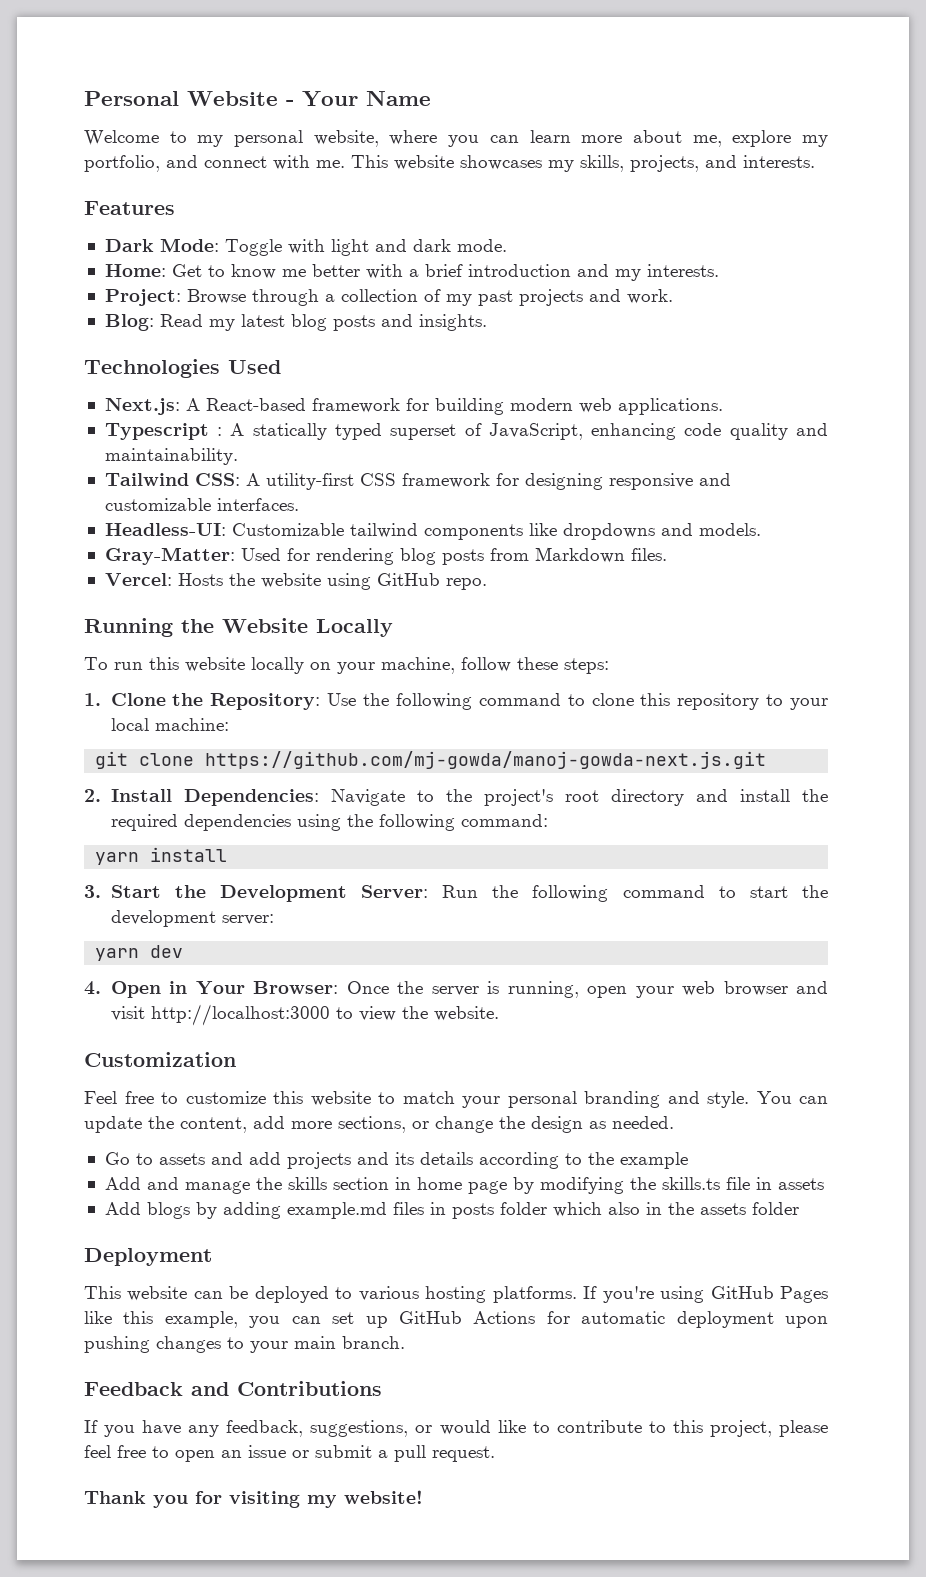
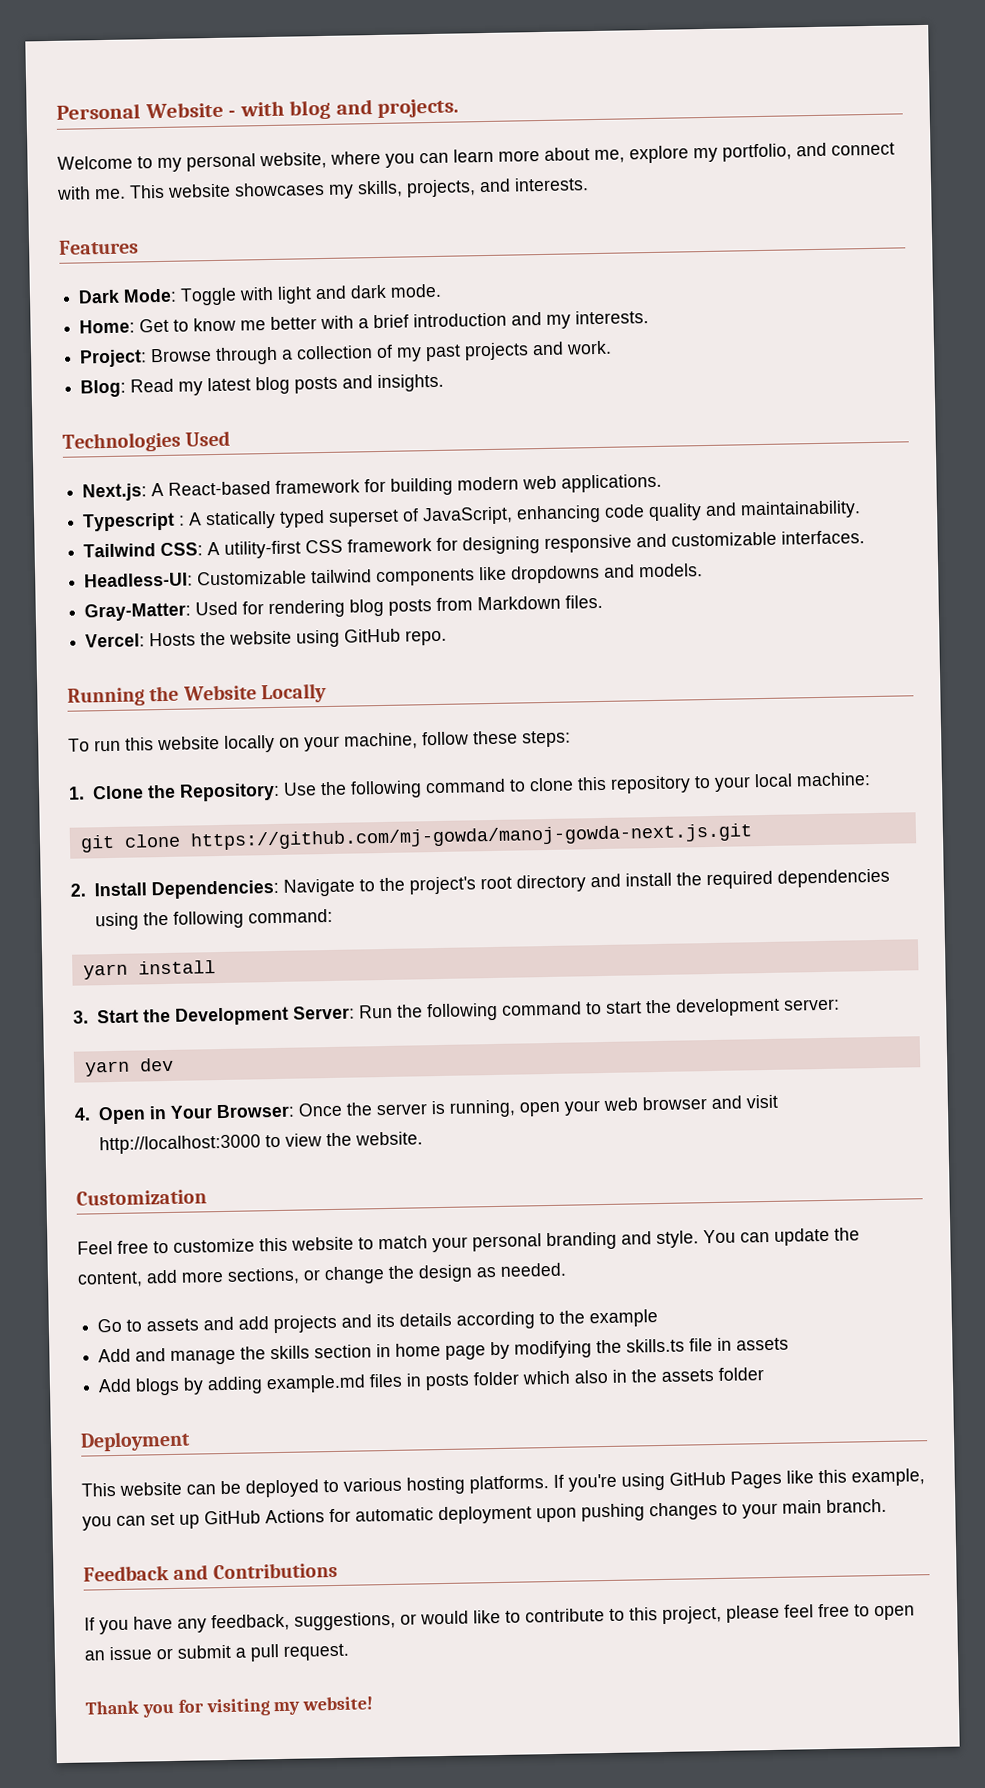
[302,91,431,107] Your Name -> [239,98,460,120] with blog and projects.

